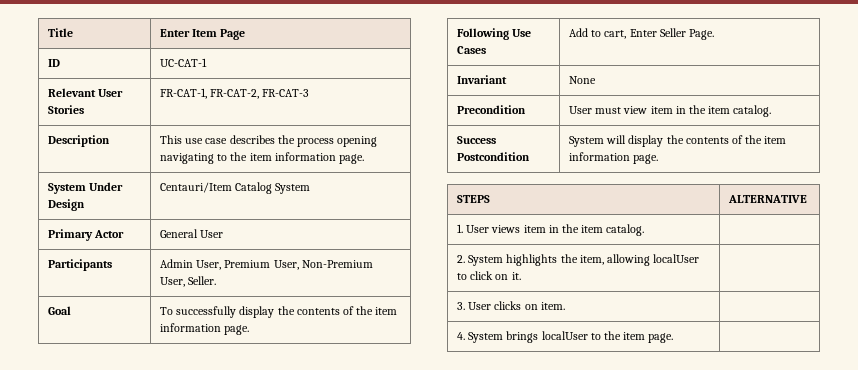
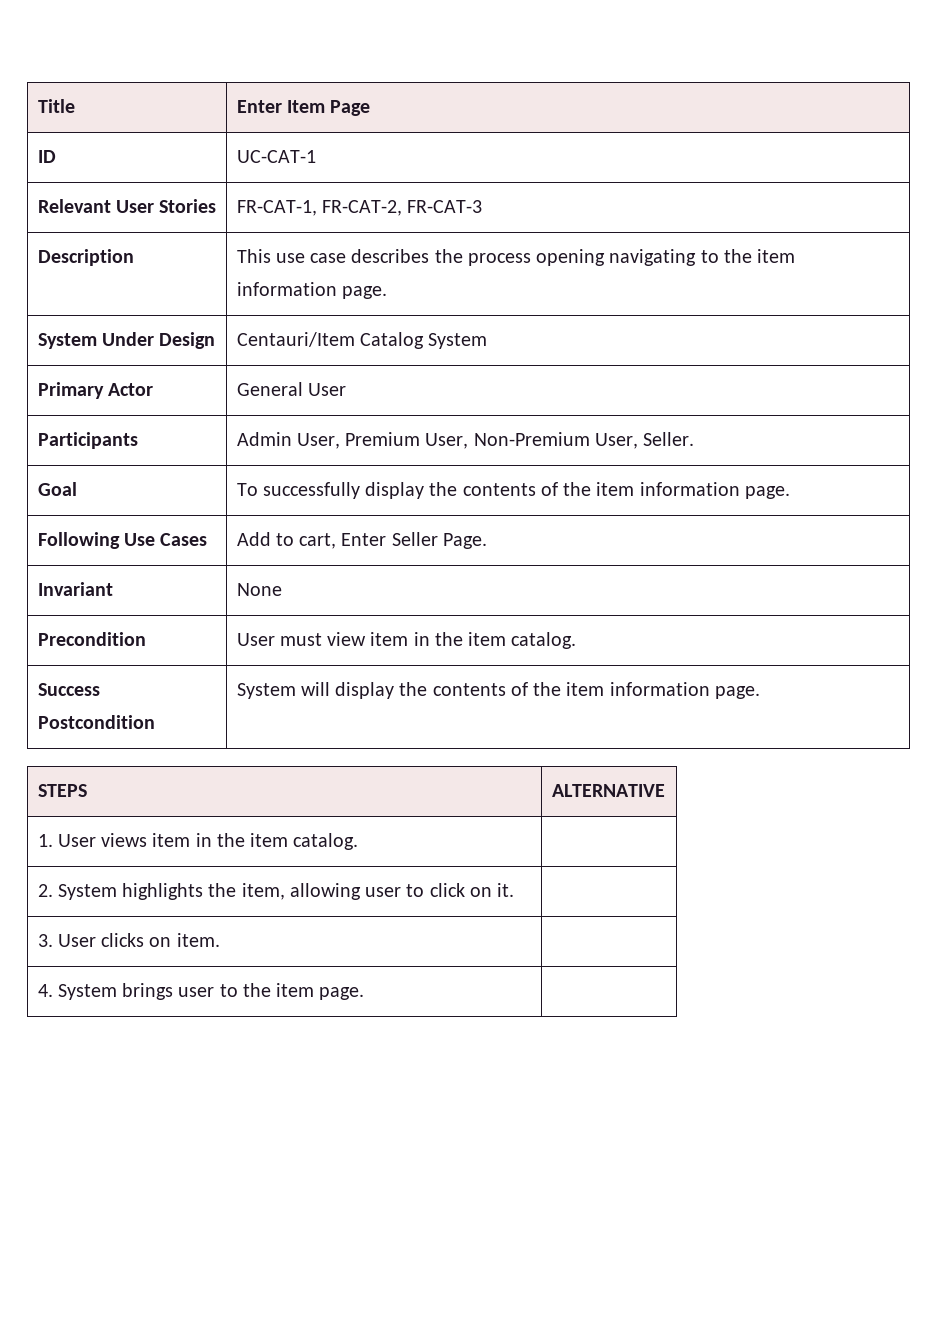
[652,254,699,263] localUser -> [365,887,402,897] user
[541,331,588,340] localUser -> [178,987,215,997] user

